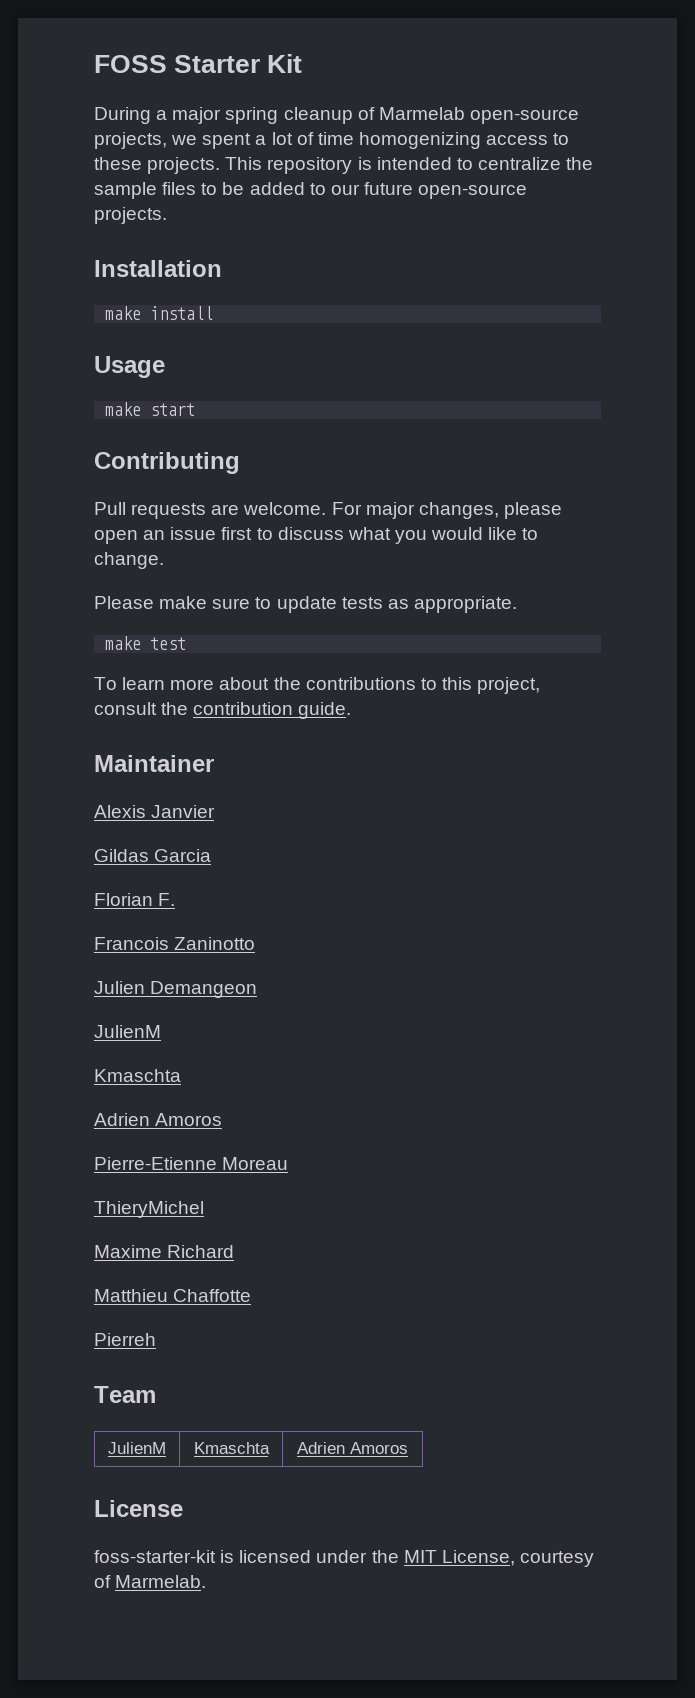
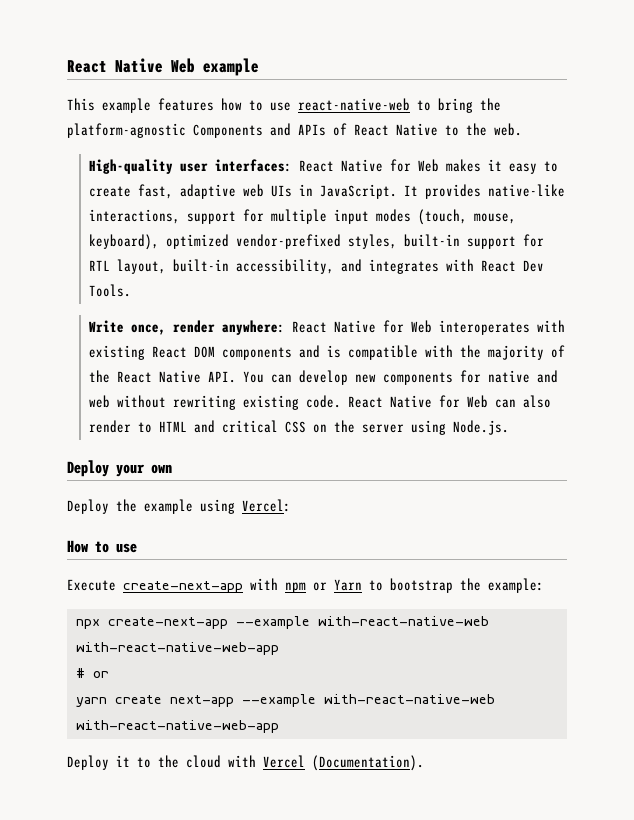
[94,54,303,73] [94,107,579,124] [94,132,570,149] [94,157,594,174] [94,182,528,199] [94,207,167,224] [94,260,222,277] [105,306,214,320] [94,356,165,378] [105,402,196,416] [94,452,240,474] [94,502,562,519] [94,527,539,544] [94,552,164,569] [94,596,517,613] [105,636,187,650] [94,677,541,694] [94,702,352,719] [94,755,214,772] [94,805,216,818] [94,849,212,862] [94,893,176,906] [94,937,256,950] [94,981,258,998] [94,1025,161,1038] [94,1069,181,1082] [94,1113,223,1126] [94,1157,289,1170] [94,1201,204,1218] [94,1245,235,1258] [94,1289,252,1302] [94,1333,156,1346] [94,1386,156,1403] [108,1442,166,1454] [193,1442,270,1454] [297,1442,408,1454] [94,1500,183,1517] [94,1550,594,1567] [94,1575,207,1588] FOSS Starter Kit // During a major spring cleanup of Marmelab open-source projects, we spent a lot of time homogenizing access to these projects. This repository is intended to centralize the sample files to be added to our future open-source projects. // Installation // make install // Usage // make start // Contributing // Pull requests are welcome. For major changes, please open an issue first to discuss what you would like to change. // Please make sure to update tests as appropriate. // make test // To learn more about the contributions to this project, consult the contribution guide. // Maintainer // Alexis Janvier // Gildas Garcia // Florian F. // Francois Zaninotto // Julien Demangeon // JulienM // Kmaschta // Adrien Amoros // Pierre-Etienne Moreau // ThieryMichel // Maxime Richard // Matthieu Chaffotte // Pierreh // Team // JulienM | Kmaschta | Adrien Amoros // License // foss-starter-kit is licensed under the MIT License, courtesy of Marmelab. -> [67,58,259,76] [67,98,501,113] [67,123,522,138] [89,159,559,174] [89,184,566,199] [89,209,517,225] [89,234,545,250] [89,259,545,274] [89,284,132,297] [89,320,566,335] [89,345,566,360] [89,370,559,385] [89,395,552,410] [89,420,510,435] [67,460,172,477] [67,499,291,514] [67,540,137,553] [67,578,544,593] [75,616,489,629] [75,642,279,655] [75,668,109,678] [75,694,495,707] [75,720,279,733] [67,755,424,771] React Native Web example // This example features how to use react-native-web to bring the platform-agnostic Components and APIs of React Native to the web. // High-quality user interfaces: React Native for Web makes it easy to create fast, adaptive web UIs in JavaScript. It provides native-like interactions, support for multiple input modes (touch, mouse, keyboard), optimized vendor-prefixed styles, built-in support for RTL layout, built-in accessibility, and integrates with React Dev Tools. // Write once, render anywhere: React Native for Web interoperates with existing React DOM components and is compatible with the majority of the React Native API. You can develop new components for native and web without rewriting existing code. React Native for Web can also render to HTML and critical CSS on the server using Node.js. // Deploy your own // Deploy the example using Vercel: // How to use // Execute create-next-app with npm or Yarn to bootstrap the example: // npx create-next-app --example with-react-native-web with-react-native-web-app // # or // yarn create next-app --example with-react-native-web with-react-native-web-app // Deploy it to the cloud with Vercel (Documentation).

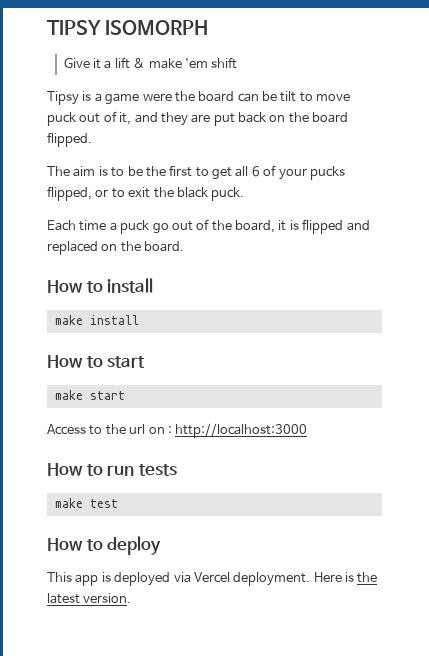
[67,58,259,76] [67,98,501,113] [67,123,522,138] [89,159,559,174] [89,184,566,199] [89,209,517,225] [89,234,545,250] [89,259,545,274] [89,284,132,297] [89,320,566,335] [89,345,566,360] [89,370,559,385] [89,395,552,410] [89,420,510,435] [67,460,172,477] [67,499,291,514] [67,540,137,553] [67,578,544,593] [75,616,489,629] [75,642,279,655] [75,668,109,678] [75,694,495,707] [75,720,279,733] [67,755,424,771] React Native Web example // This example features how to use react-native-web to bring the platform-agnostic Components and APIs of React Native to the web. // High-quality user interfaces: React Native for Web makes it easy to create fast, adaptive web UIs in JavaScript. It provides native-like interactions, support for multiple input modes (touch, mouse, keyboard), optimized vendor-prefixed styles, built-in support for RTL layout, built-in accessibility, and integrates with React Dev Tools. // Write once, render anywhere: React Native for Web interoperates with existing React DOM components and is compatible with the majority of the React Native API. You can develop new components for native and web without rewriting existing code. React Native for Web can also render to HTML and critical CSS on the server using Node.js. // Deploy your own // Deploy the example using Vercel: // How to use // Execute create-next-app with npm or Yarn to bootstrap the example: // npx create-next-app --example with-react-native-web with-react-native-web-app // # or // yarn create next-app --example with-react-native-web with-react-native-web-app // Deploy it to the cloud with Vercel (Documentation). -> [47,20,209,35] [63,57,238,69] [47,91,351,105] [47,111,349,126] [47,132,92,147] [47,165,345,180] [47,186,245,201] [47,219,370,234] [47,241,185,255] [47,278,154,293] [54,315,139,325] [47,355,146,368] [54,390,125,400] [47,423,308,438] [47,463,177,476] [54,498,118,508] [47,536,162,555] [47,572,378,586] [47,593,132,604] TIPSY ISOMORPH // Give it a lift & make 'em shift // Tipsy is a game were the board can be tilt to move puck out of it, and they are put back on the board flipped. // The aim is to be the first to get all 6 of your pucks flipped, or to exit the black puck. // Each time a puck go out of the board, it is flipped and replaced on the board. // How to install // make install // How to start // make start // Access to the url on : http://localhost:3000 // How to run tests // make test // How to deploy // This app is deployed via Vercel deployment. Here is the latest version.

